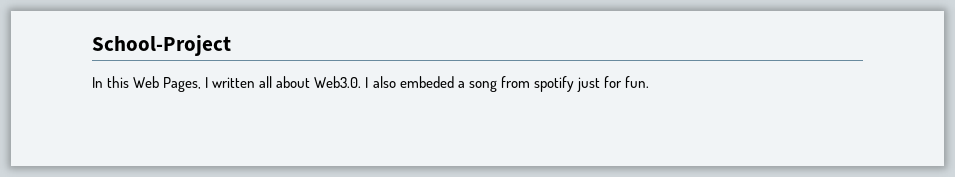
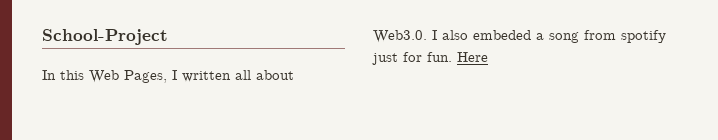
(649, 82) none -> [457,52,488,62] Here

